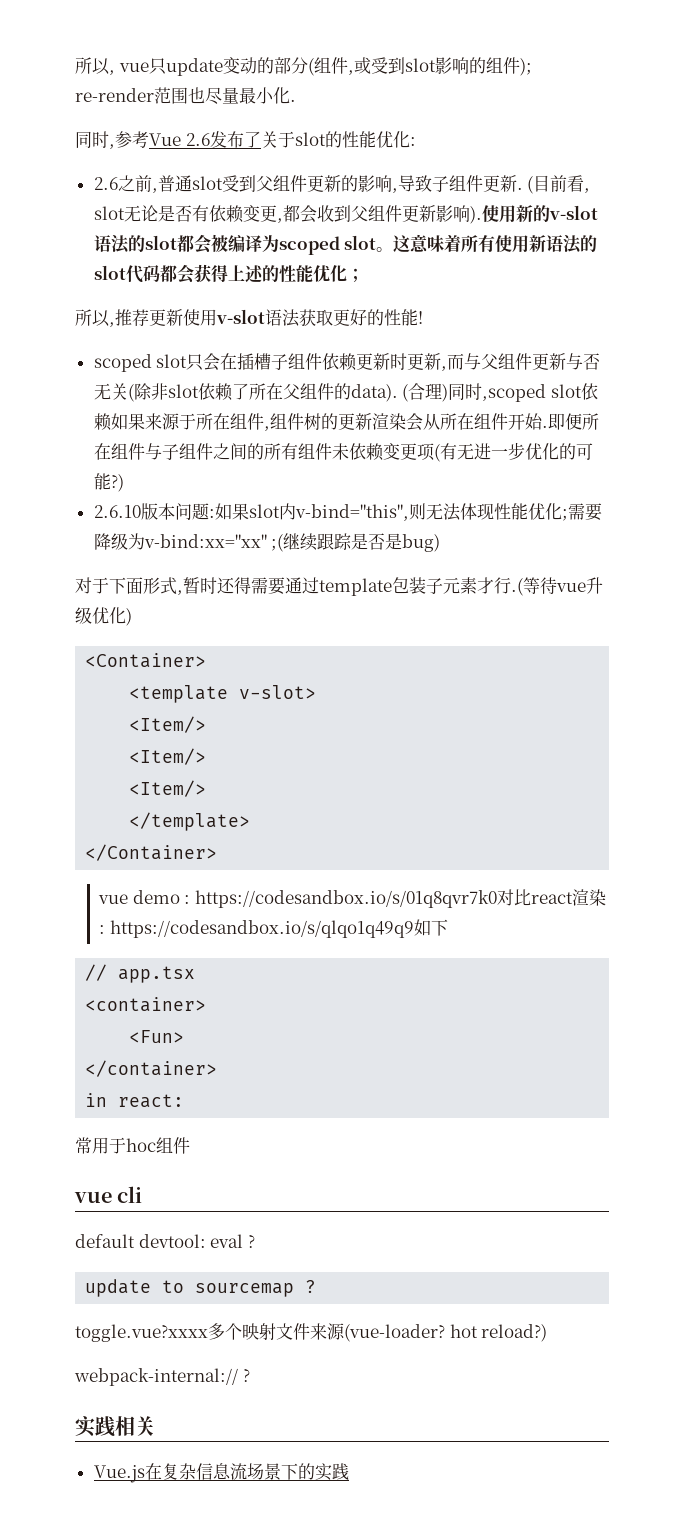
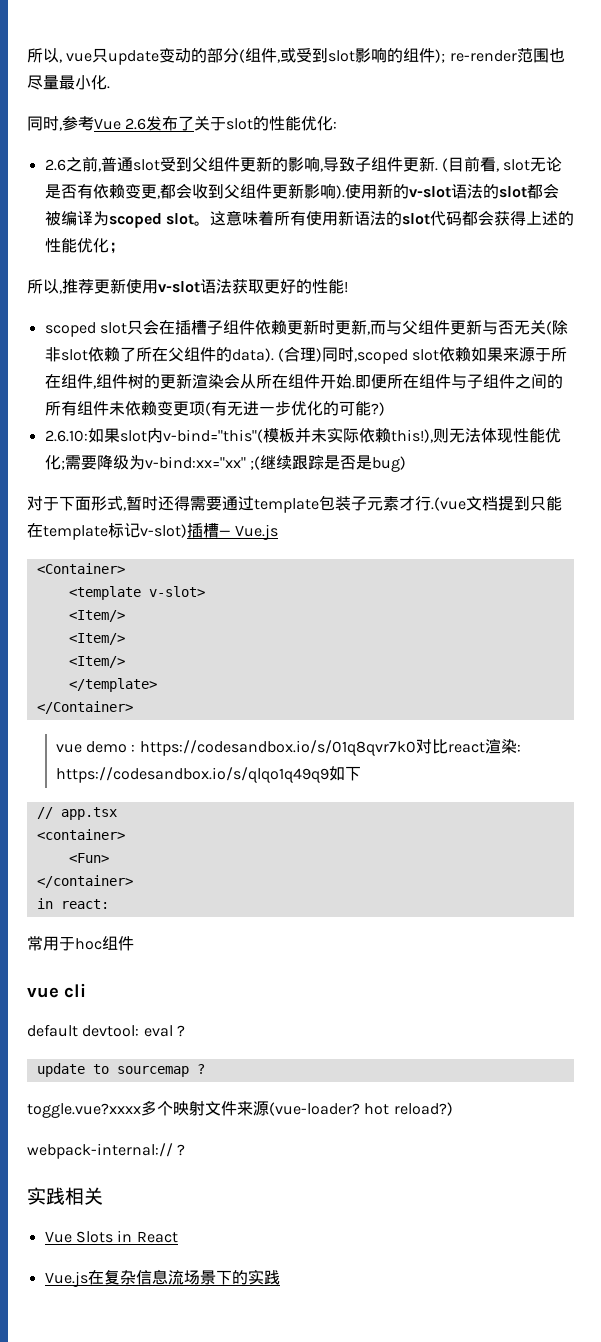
[93,503,409,521] 2.6.10版本问题:如果slot内v-bind="this", -> [44,427,433,443] 2.6.10:如果slot内v-bind="this"(模板并未实际依赖this!),
[511,577,603,596] [75,607,132,626] .(等待vue升级优化) -> [431,496,562,511] [27,523,279,540] .(vue文档提到只能在template标记v-slot)插槽— Vue.js
(155, 1426) none -> [44,1230,178,1243] // Vue Slots in React

